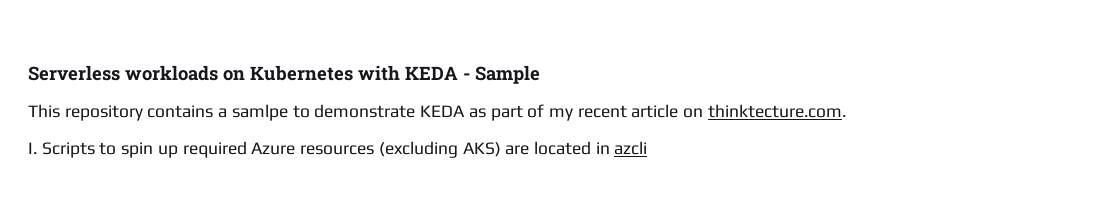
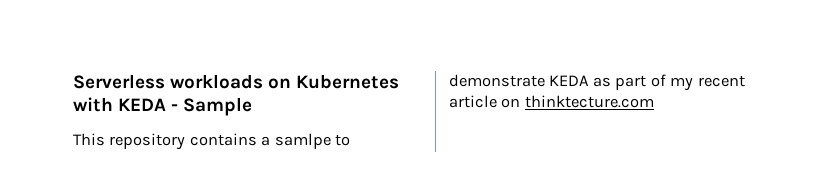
[707,104,846,118] [28,141,648,158] thinktecture.com. // I. Scripts to spin up required Azure resources (excluding AKS) are located in azcli -> [524,95,654,108] thinktecture.com

